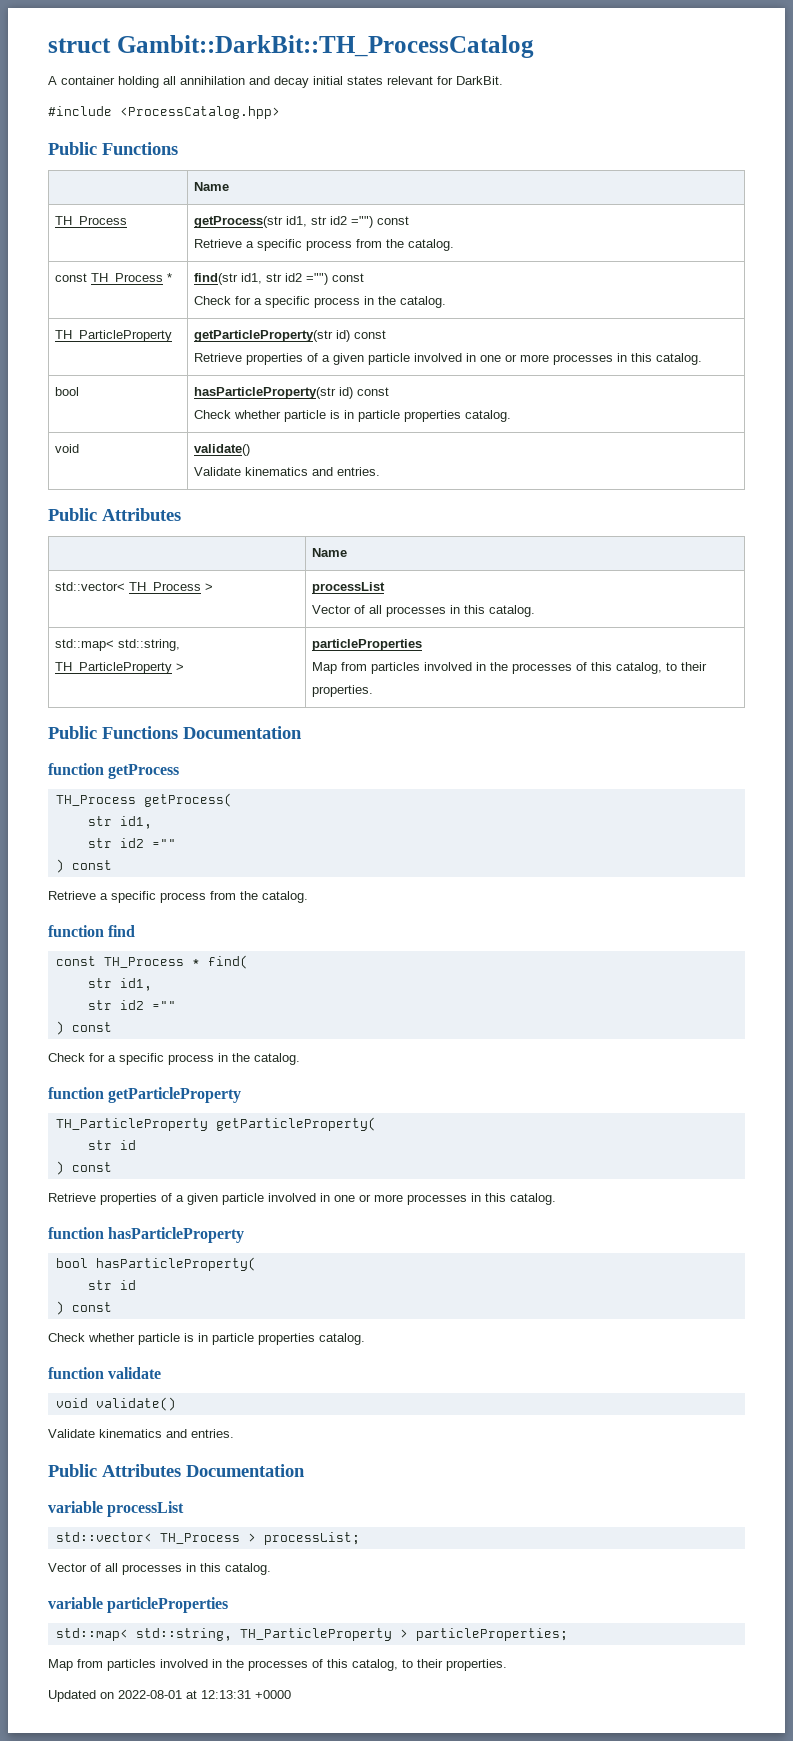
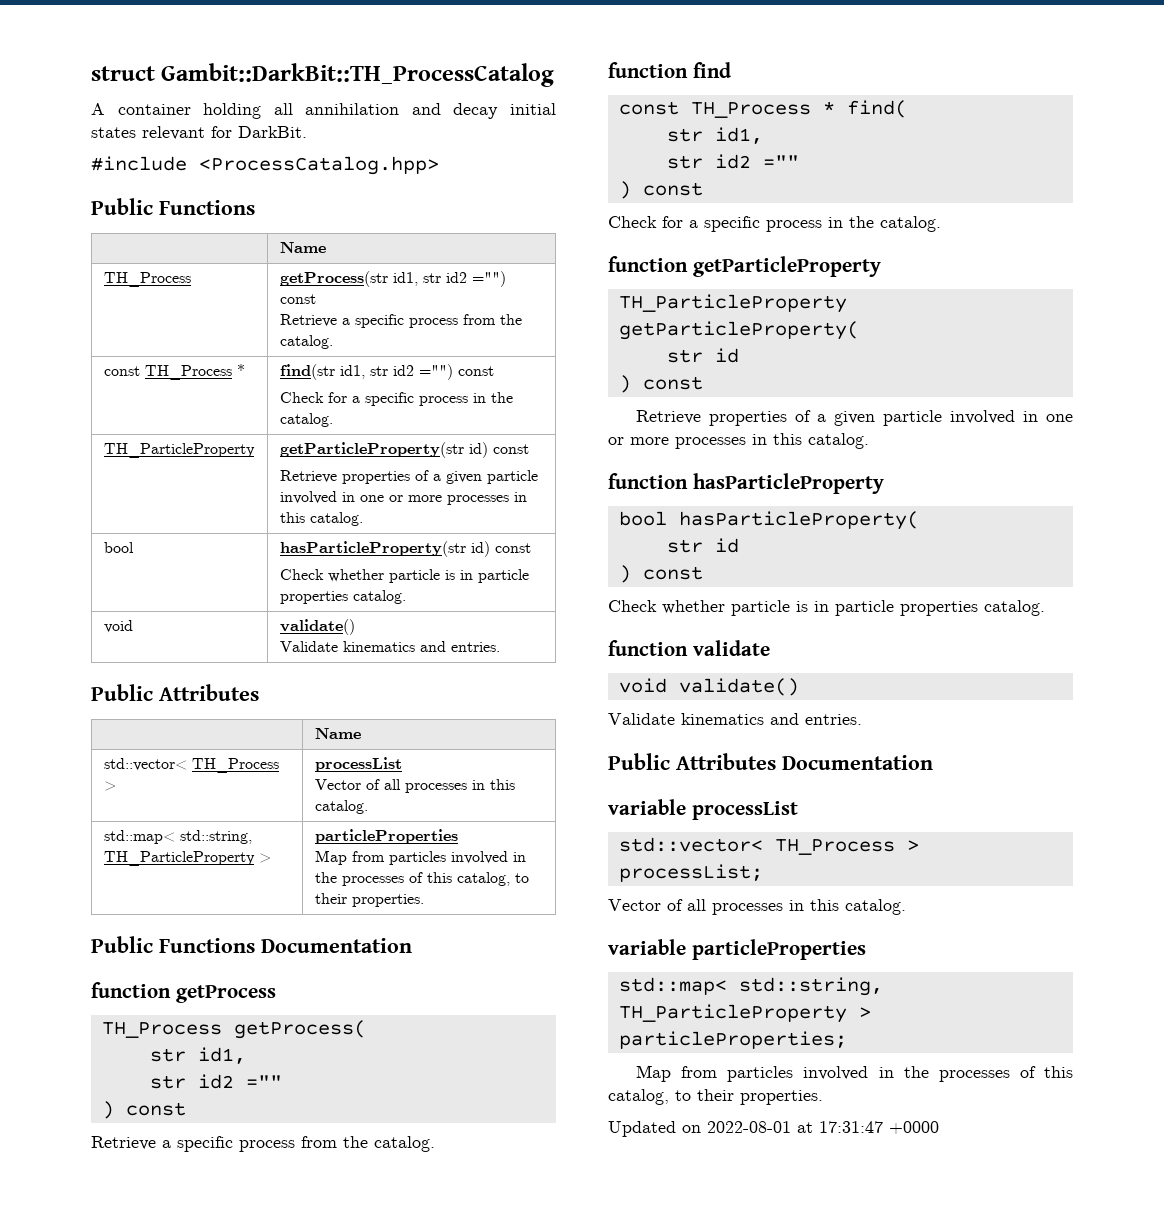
[201,1690,251,1699] 12:13:31 -> [819,1121,883,1133] 17:31:47

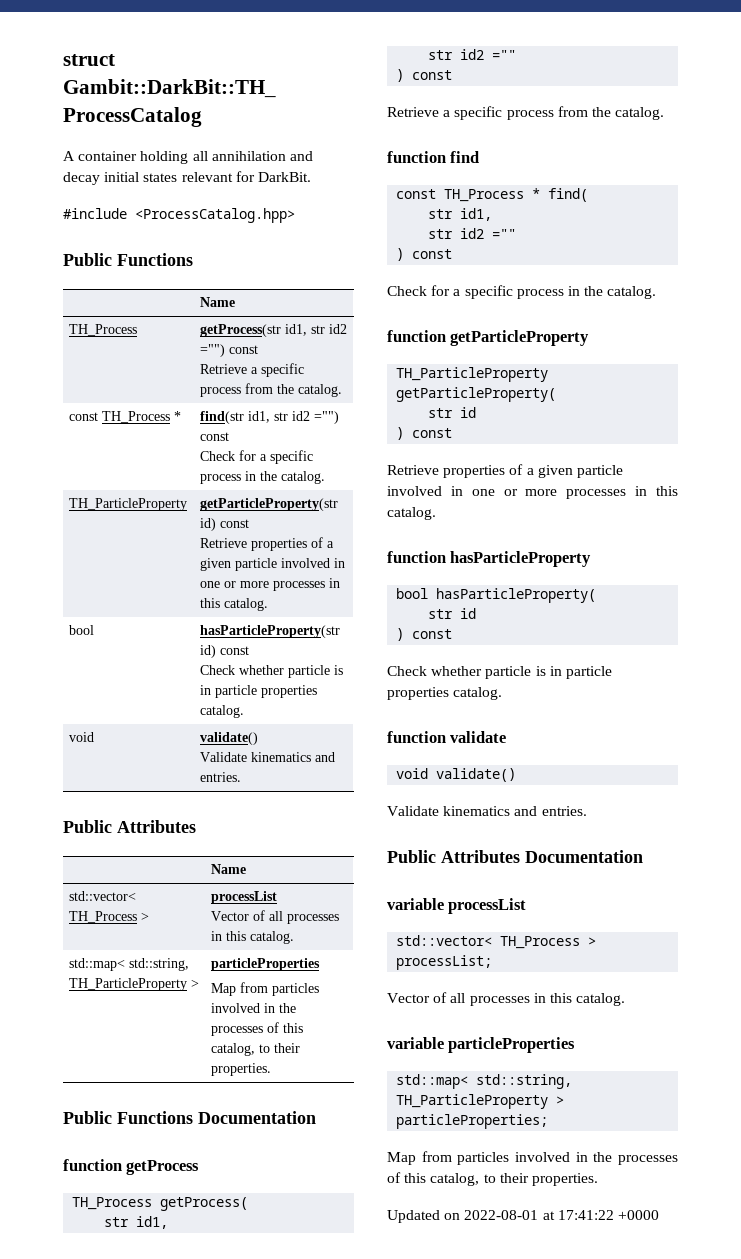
[819,1121,883,1133] 17:31:47 -> [557,1210,614,1220] 17:41:22

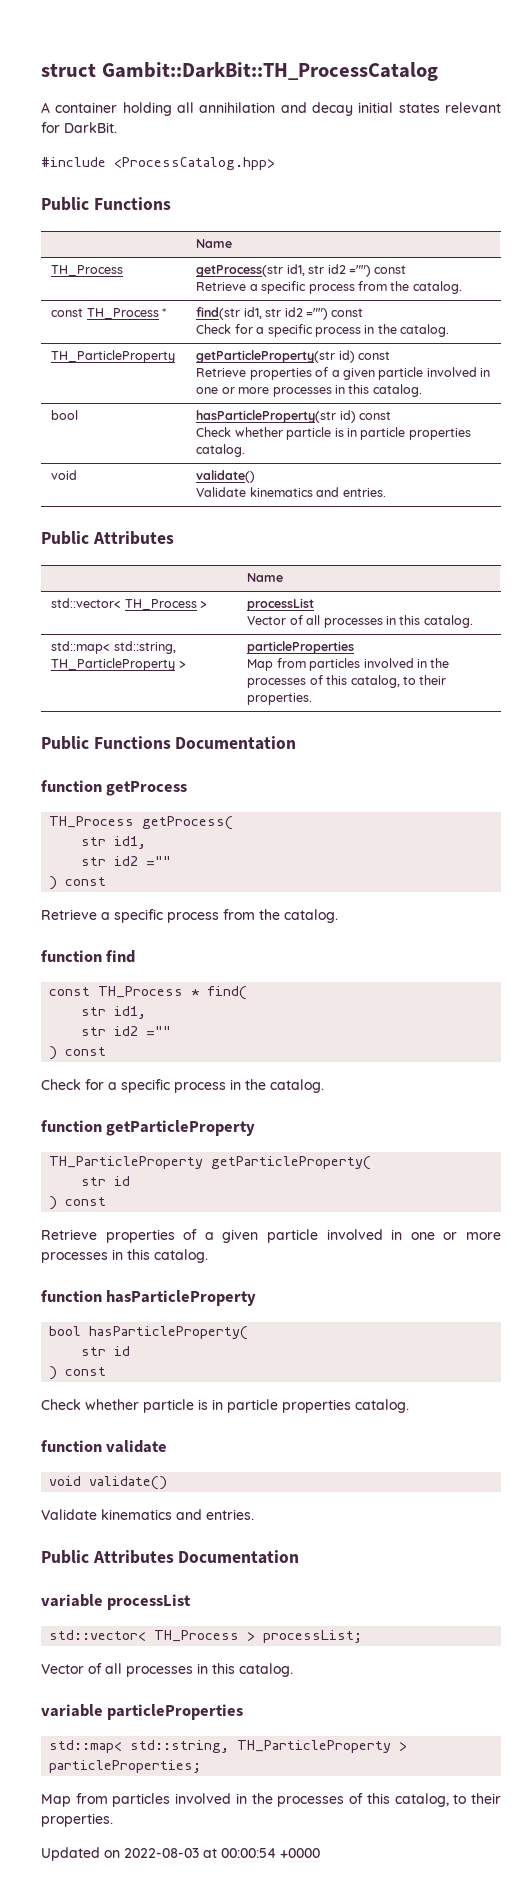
[464,1210,614,1220] 2022-08-01 at 17:41:22 -> [124,1848,276,1858] 2022-08-03 at 00:00:54

